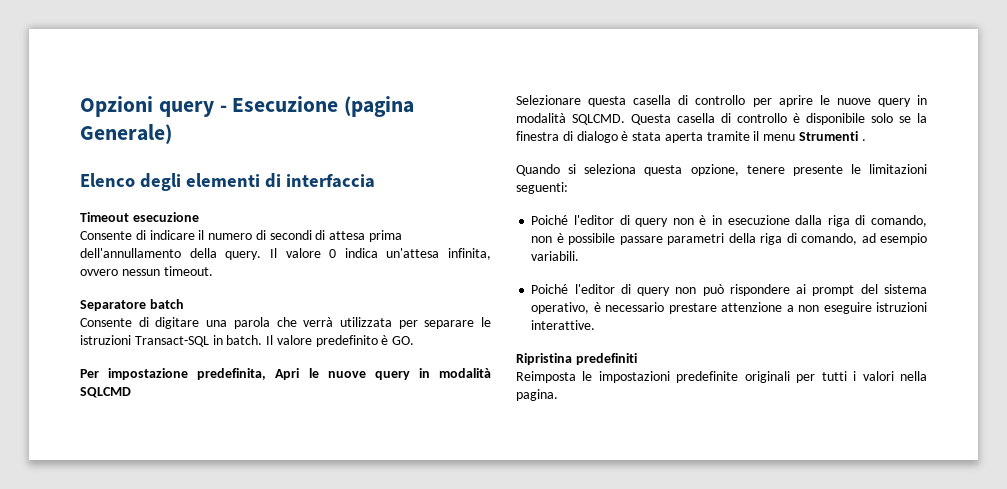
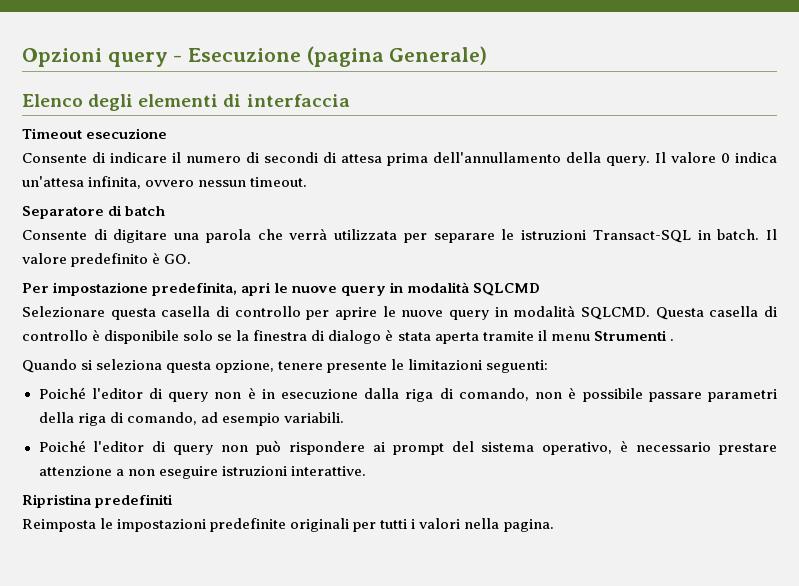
(146, 305) none -> [108,205,123,216] di
[275,368,300,380] Apri -> [241,282,272,296] apri

